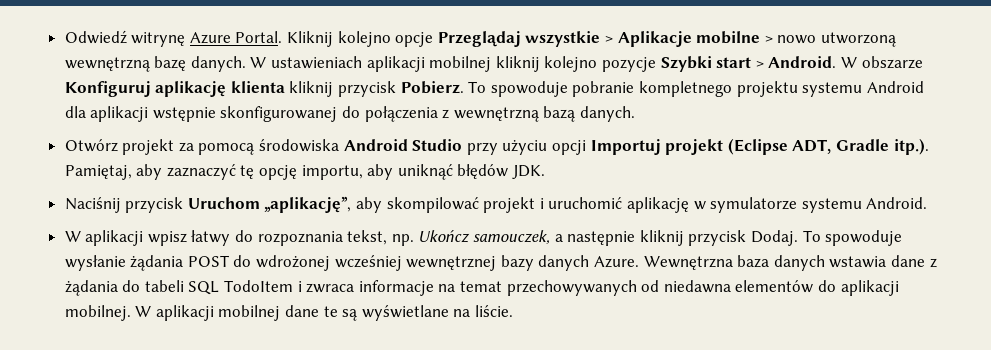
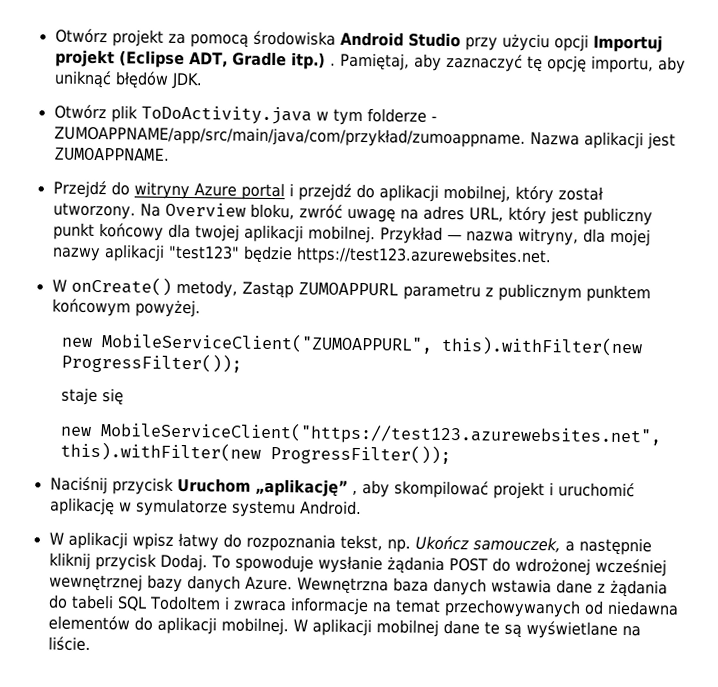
[64,30,896,47] [64,56,923,72] [64,81,924,97] [64,106,636,122] Odwiedź witrynę Azure Portal. Kliknij kolejno opcje Przeglądaj wszystkie > Aplikacje mobilne > nowo utworzoną wewnętrzną bazę danych. W ustawieniach aplikacji mobilnej kliknij kolejno pozycje Szybki start > Android. W obszarze Konfiguruj aplikację klienta kliknij przycisk Pobierz. To spowoduje pobranie kompletnego projektu systemu Android dla aplikacji wstępnie skonfigurowanej do połączenia z wewnętrzną bazą danych. // -> (54, 36) none
[893,138,929,155] itp.). -> [290,52,336,70] itp.) .
(546, 172) none -> [53,104,437,126] [53,125,676,150] [53,147,170,161] [52,180,604,204] [52,202,653,226] [52,222,651,247] [51,244,552,267] [51,276,651,303] [51,298,201,318] [60,332,643,357] [60,352,242,374] [60,387,124,406] [59,421,662,447] [59,441,451,466] // Otwórz plik ToDoActivity.java w tym folderze - ZUMOAPPNAME/app/src/main/java/com/przykład/zumoappname. Nazwa aplikacji jest ZUMOAPPNAME. // Przejdź do witryny Azure portal i przejdź do aplikacji mobilnej, który został utworzony. Na Overview bloku, zwróć uwagę na adres URL, który jest publiczny punkt końcowy dla twojej aplikacji mobilnej. Przykład — nazwa witryny, dla mojej nazwy aplikacji "test123" będzie https://test123.azurewebsites.net. // W onCreate() metody, Zastąp ZUMOAPPURL parametru z publicznym punktem końcowym powyżej. // new MobileServiceClient("ZUMOAPPURL", this).withFilter(new ProgressFilter()); // staje się // new MobileServiceClient("https://test123.azurewebsites.net", this).withFilter(new ProgressFilter());
[264,196,352,213] „aplikację”, -> [254,478,358,497] „aplikację” ,

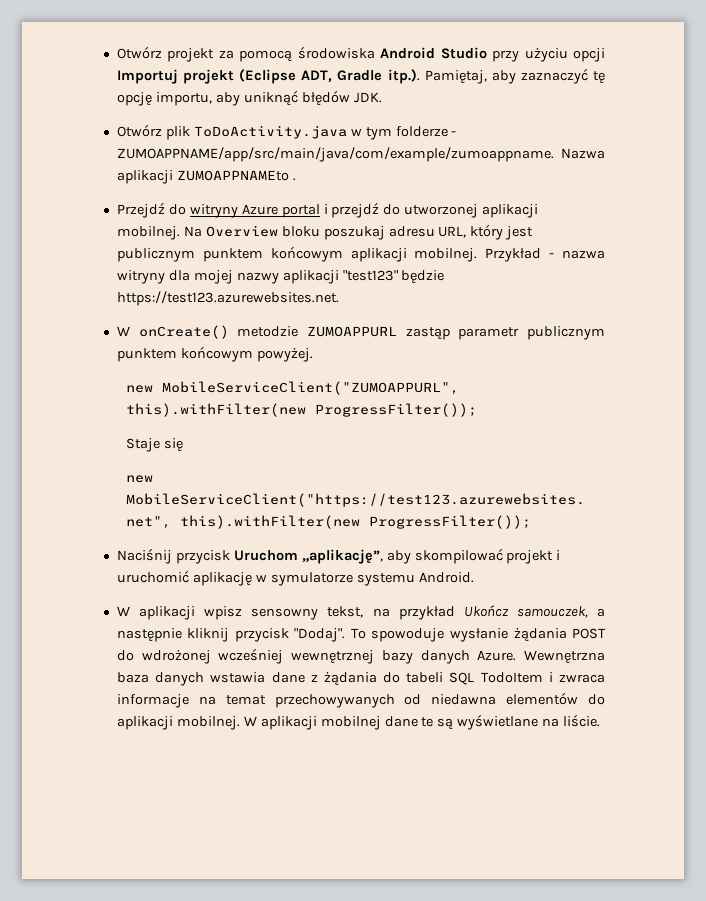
[290,52,336,70] itp.) . -> [387,69,420,84] itp.).
[53,125,526,148] ZUMOAPPNAME/app/src/main/java/com/przykład/zumoappname. -> [116,147,554,162] ZUMOAPPNAME/app/src/main/java/com/example/zumoappname.
[646,132,676,150] [53,147,170,161] jest ZUMOAPPNAME. -> [176,170,296,181] ZUMOAPPNAMEto .
[378,184,604,204] [52,202,653,226] [52,222,579,246] aplikacji mobilnej, który został utworzony. Na Overview bloku, zwróć uwagę na adres URL, który jest publiczny punkt końcowy dla twojej aplikacji mobilnej. Przykład — nazwa witryny, -> [404,204,539,218] [116,224,534,240] [116,246,605,262] [116,270,165,284] utworzonej aplikacji mobilnej. Na Overview bloku poszukaj adresu URL, który jest publicznym punktem końcowym aplikacji mobilnej. Przykład - nazwa witryny
[175,279,494,301] metody, Zastąp ZUMOAPPURL parametru z -> [237,326,520,340] metodzie ZUMOAPPURL zastąp parametr
[60,387,98,406] staje -> [125,438,160,452] Staje
[254,478,358,497] „aplikację” , -> [301,549,383,564] „aplikację”,
[177,532,411,553] łatwy do rozpoznania tekst, np. -> [251,606,455,620] sensowny tekst, na przykład
[159,553,208,572] Dodaj. -> [294,628,346,642] "Dodaj".

